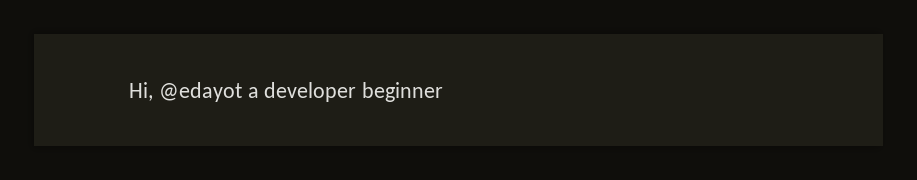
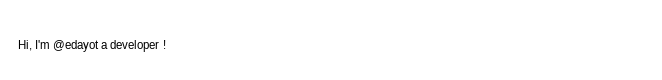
(153, 91) none -> [35,40,51,49] I'm
[362,82,444,102] beginner -> [162,40,166,49] !

